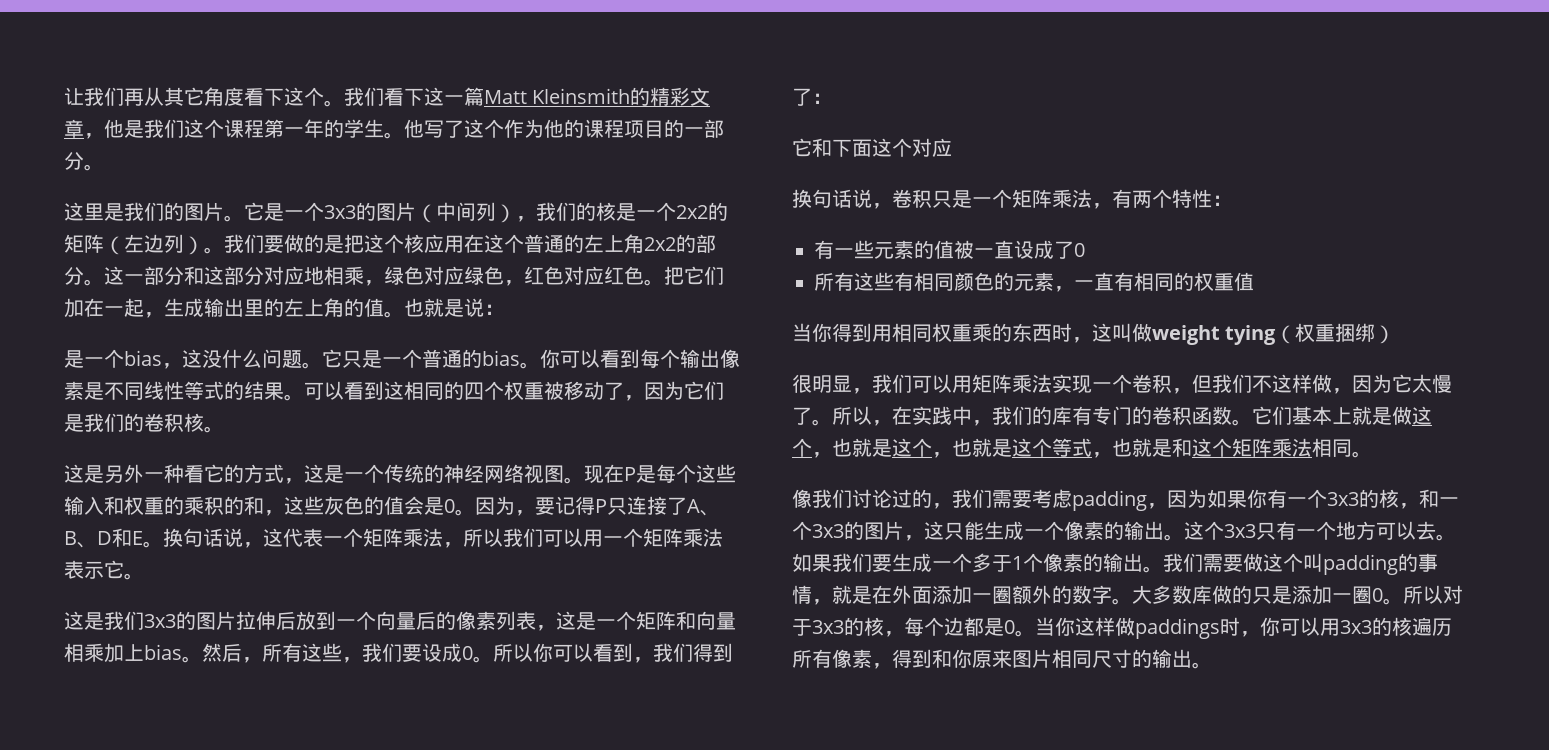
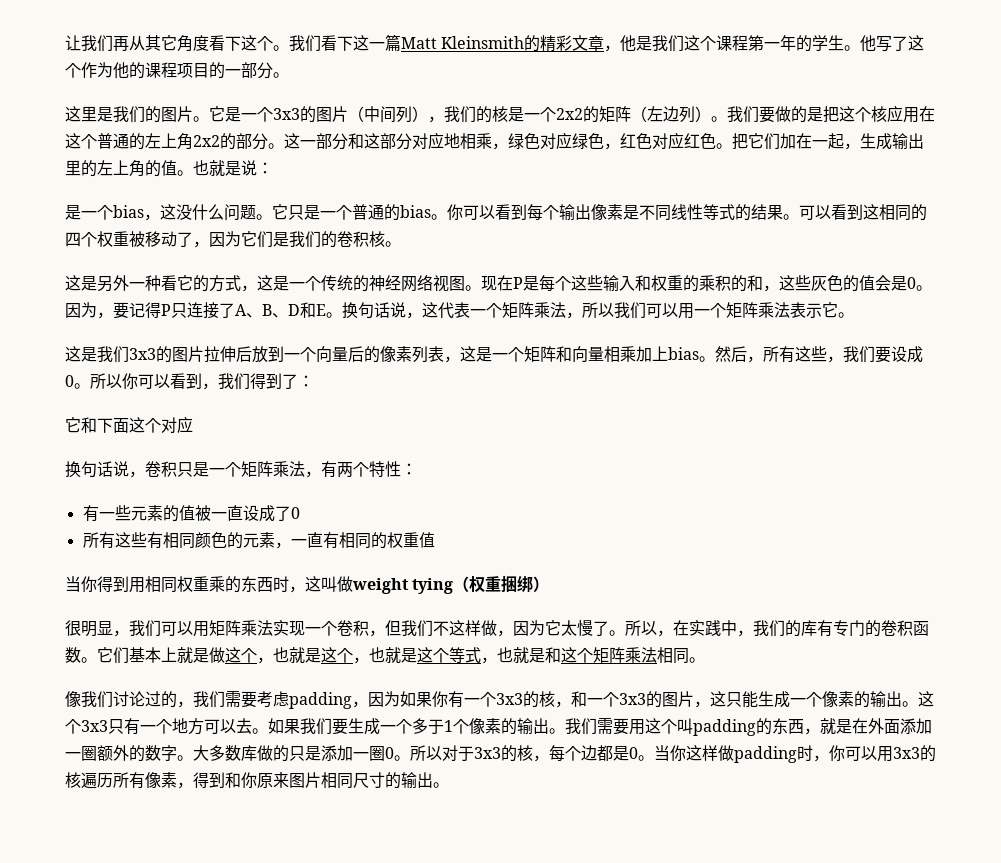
[1243,553,1263,572] 做 -> [629,719,645,735] 用
[1418,553,1438,572] [792,585,812,604] 事情 -> [772,718,804,734] 东西
[1135,618,1220,639] paddings -> [734,746,797,763] padding

